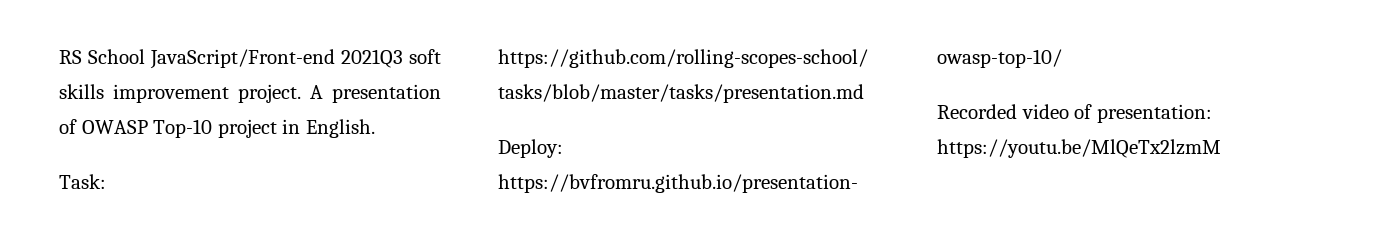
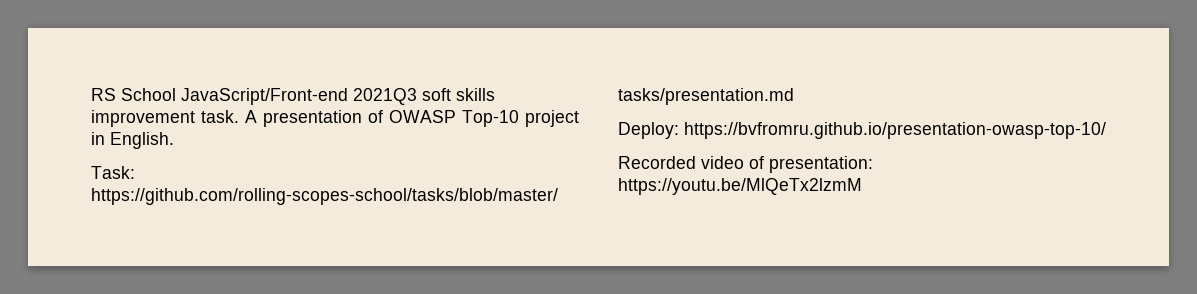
[238,84,301,103] project. -> [201,110,239,123] task.

